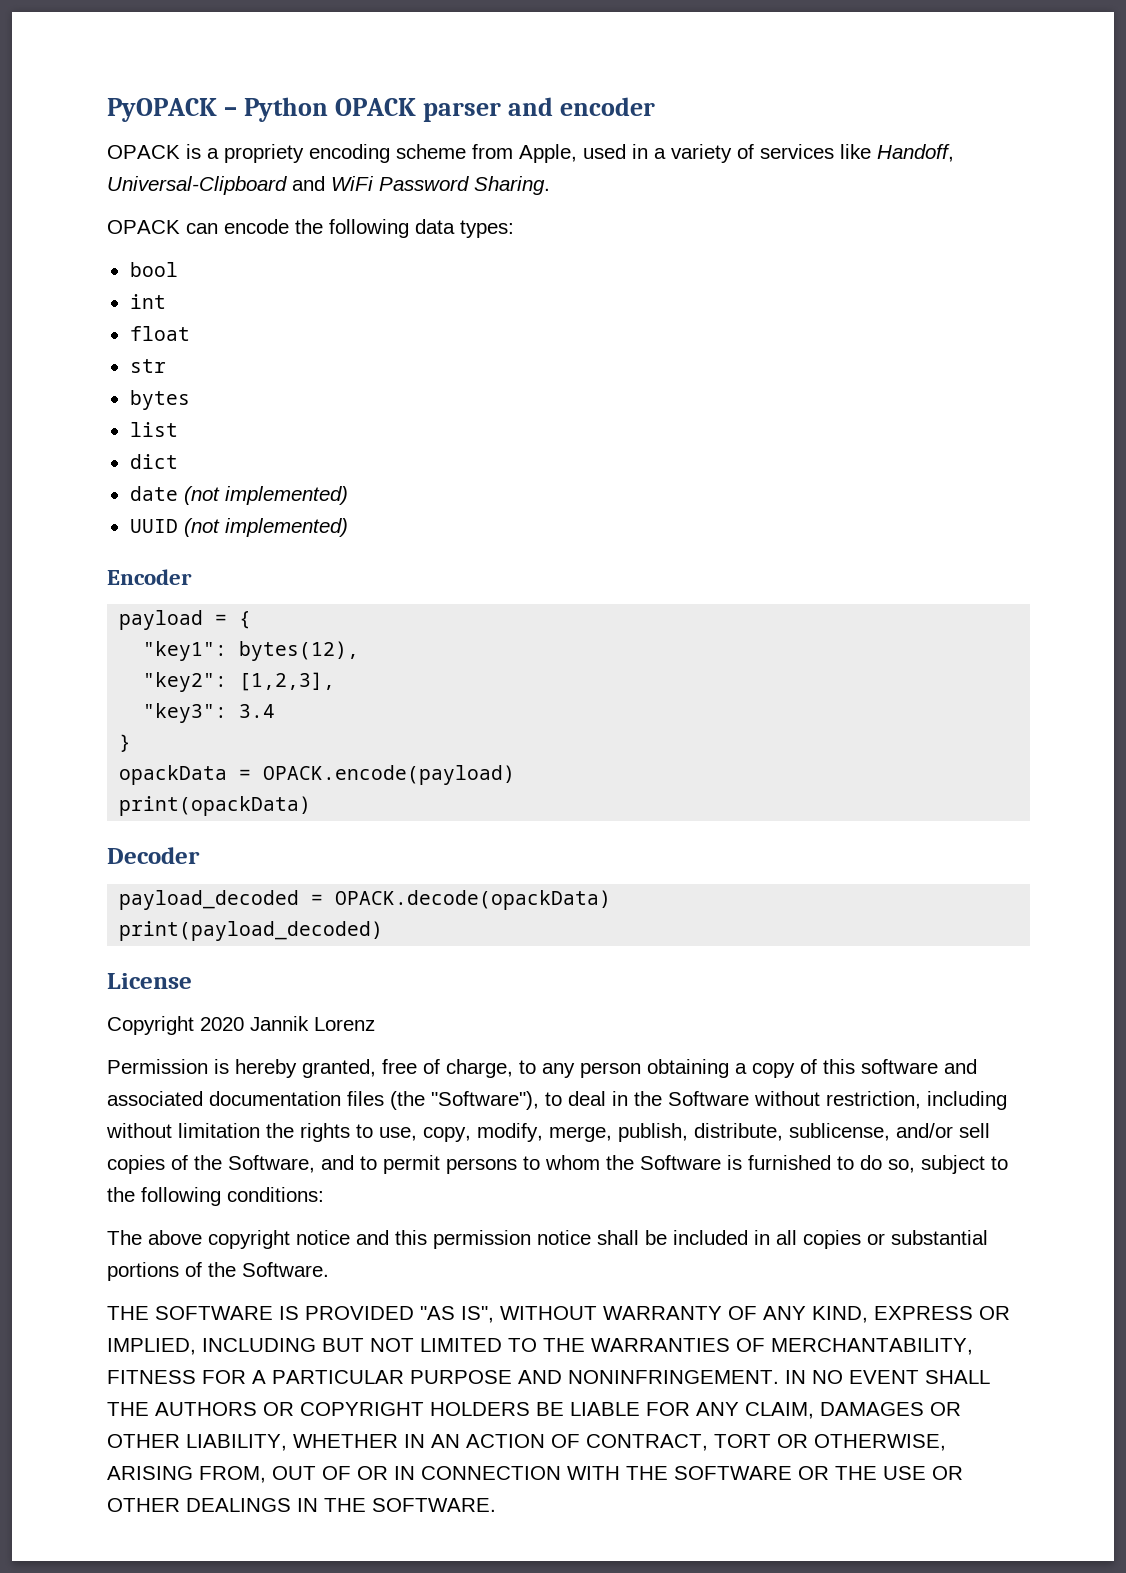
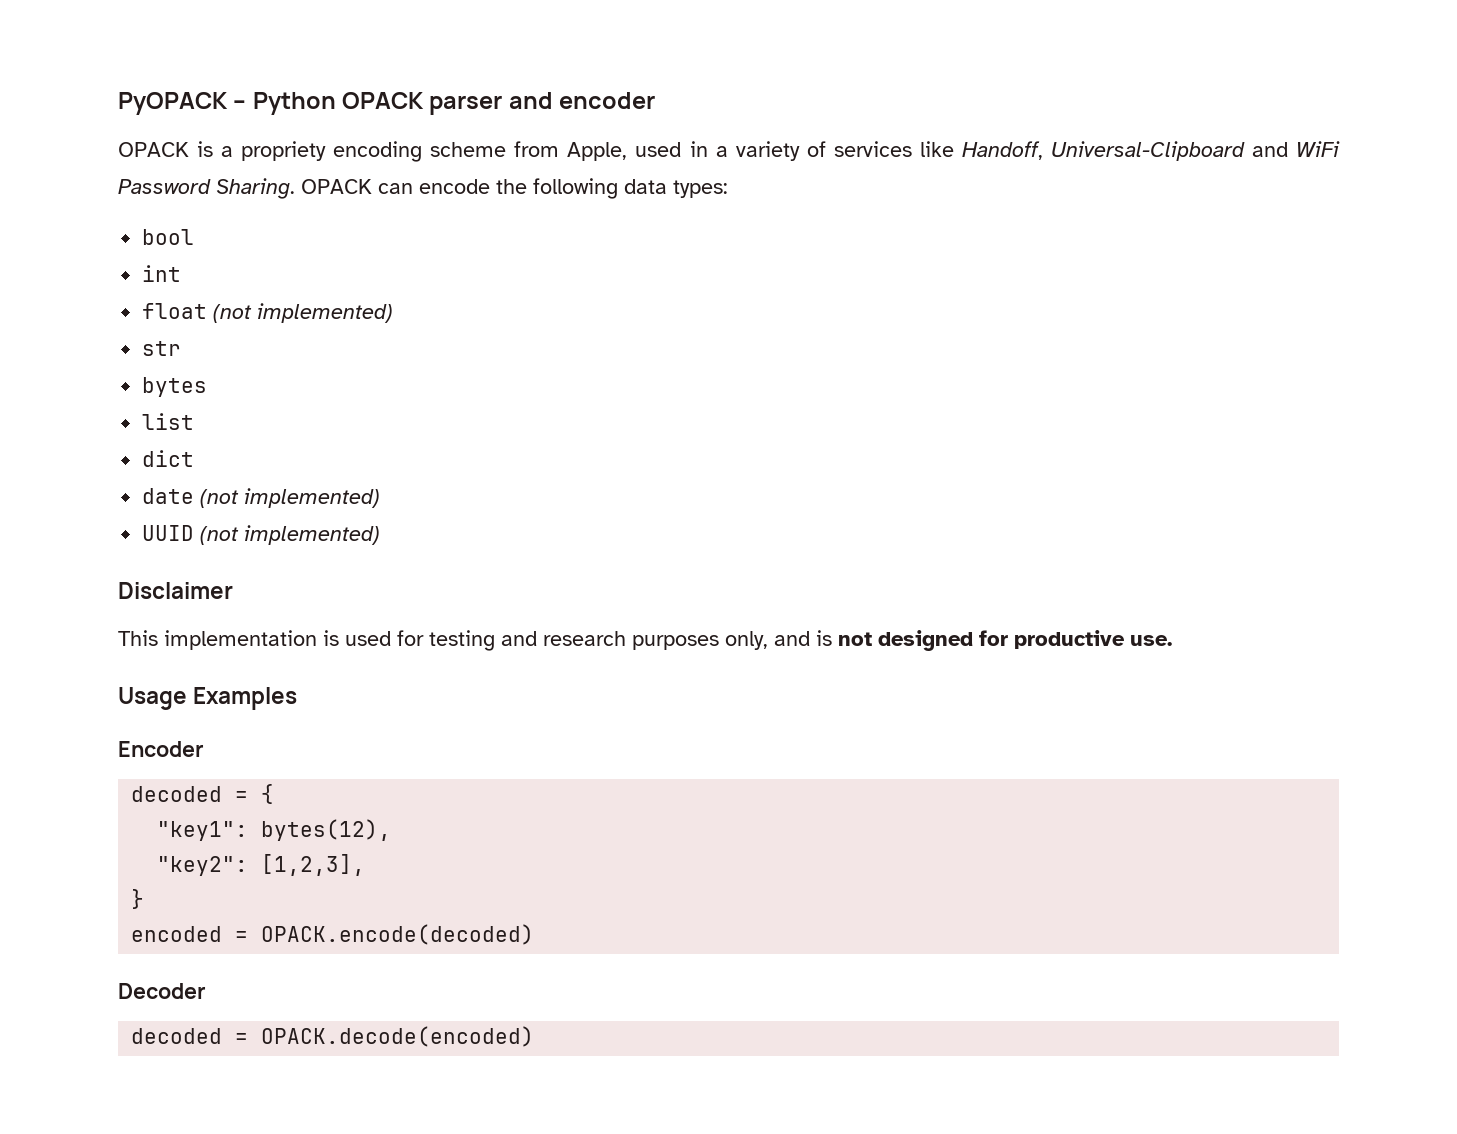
(550, 185) // -> (295, 188) none
(190, 333) none -> [213,303,394,323] (not implemented)
(348, 527) none -> [118,582,233,599] [118,630,1172,651] [118,687,298,710] // Disclaimer // This implementation is used for testing and research purposes only, and is not designed for productive use. // Usage Examples
[119,610,204,630] payload -> [131,786,223,802] decoded
[143,703,276,723] // "key3": 3.4 -> (366, 865) none
[119,765,516,785] [119,796,312,816] [107,847,200,864] [119,890,612,910] [119,921,384,941] [107,973,192,989] [107,1016,375,1035] [107,1059,977,1078] [107,1091,1007,1110] [106,1123,990,1142] [107,1155,1008,1174] [107,1187,324,1206] [107,1230,988,1249] [107,1262,329,1281] [107,1306,1010,1323] [107,1338,973,1355] [107,1370,990,1384] [107,1402,961,1419] [107,1434,946,1451] [107,1466,963,1483] [107,1498,496,1512] opackData = OPACK.encode(payload) // print(opackData) // Decoder // payload_decoded = OPACK.decode(opackData) // print(payload_decoded) // License // Copyright 2020 Jannik Lorenz // Permission is hereby granted, free of charge, to any person obtaining a copy of this software and associated documentation files (the "Software"), to deal in the Software without restriction, including without limitation the rights to use, copy, modify, merge, publish, distribute, sublicense, and/or sell copies of the Software, and to permit persons to whom the Software is furnished to do so, subject to the following conditions: // The above copyright notice and this permission notice shall be included in all copies or substantial portions of the Software. // THE SOFTWARE IS PROVIDED "AS IS", WITHOUT WARRANTY OF ANY KIND, EXPRESS OR IMPLIED, INCLUDING BUT NOT LIMITED TO THE WARRANTIES OF MERCHANTABILITY, FITNESS FOR A PARTICULAR PURPOSE AND NONINFRINGEMENT. IN NO EVENT SHALL THE AUTHORS OR COPYRIGHT HOLDERS BE LIABLE FOR ANY CLAIM, DAMAGES OR OTHER LIABILITY, WHETHER IN AN ACTION OF CONTRACT, TORT OR OTHERWISE, ARISING FROM, OUT OF OR IN CONNECTION WITH THE SOFTWARE OR THE USE OR OTHER DEALINGS IN THE SOFTWARE. -> [131,924,535,945] [118,983,206,999] [131,1026,535,1047] encoded = OPACK.encode(decoded) // Decoder // decoded = OPACK.decode(encoded)

